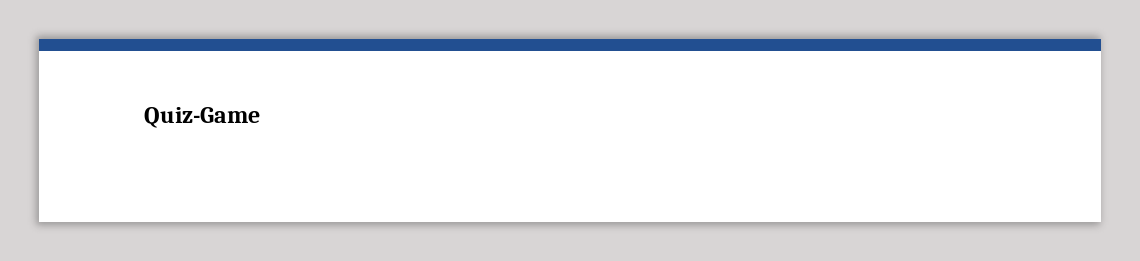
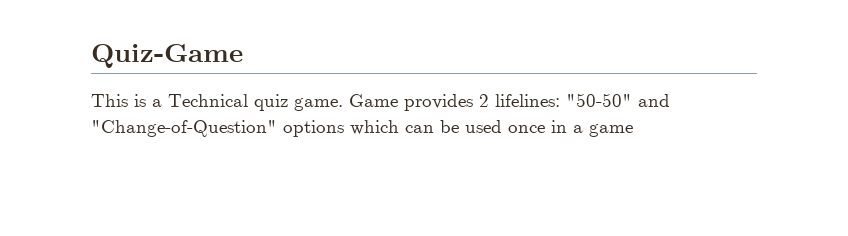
(260, 117) none -> [91,93,670,111] [91,120,633,137] // This is a Technical quiz game. Game provides 2 lifelines: "50-50" and "Change-of-Question" options which can be used once in a game

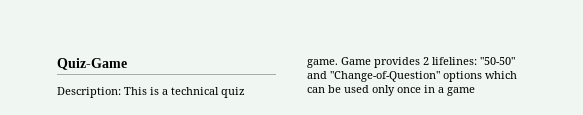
(243, 56) none -> [57,87,121,98] Description:
[168,94,248,107] Technical -> [171,87,219,95] technical
(502, 126) none -> [372,85,395,96] only

